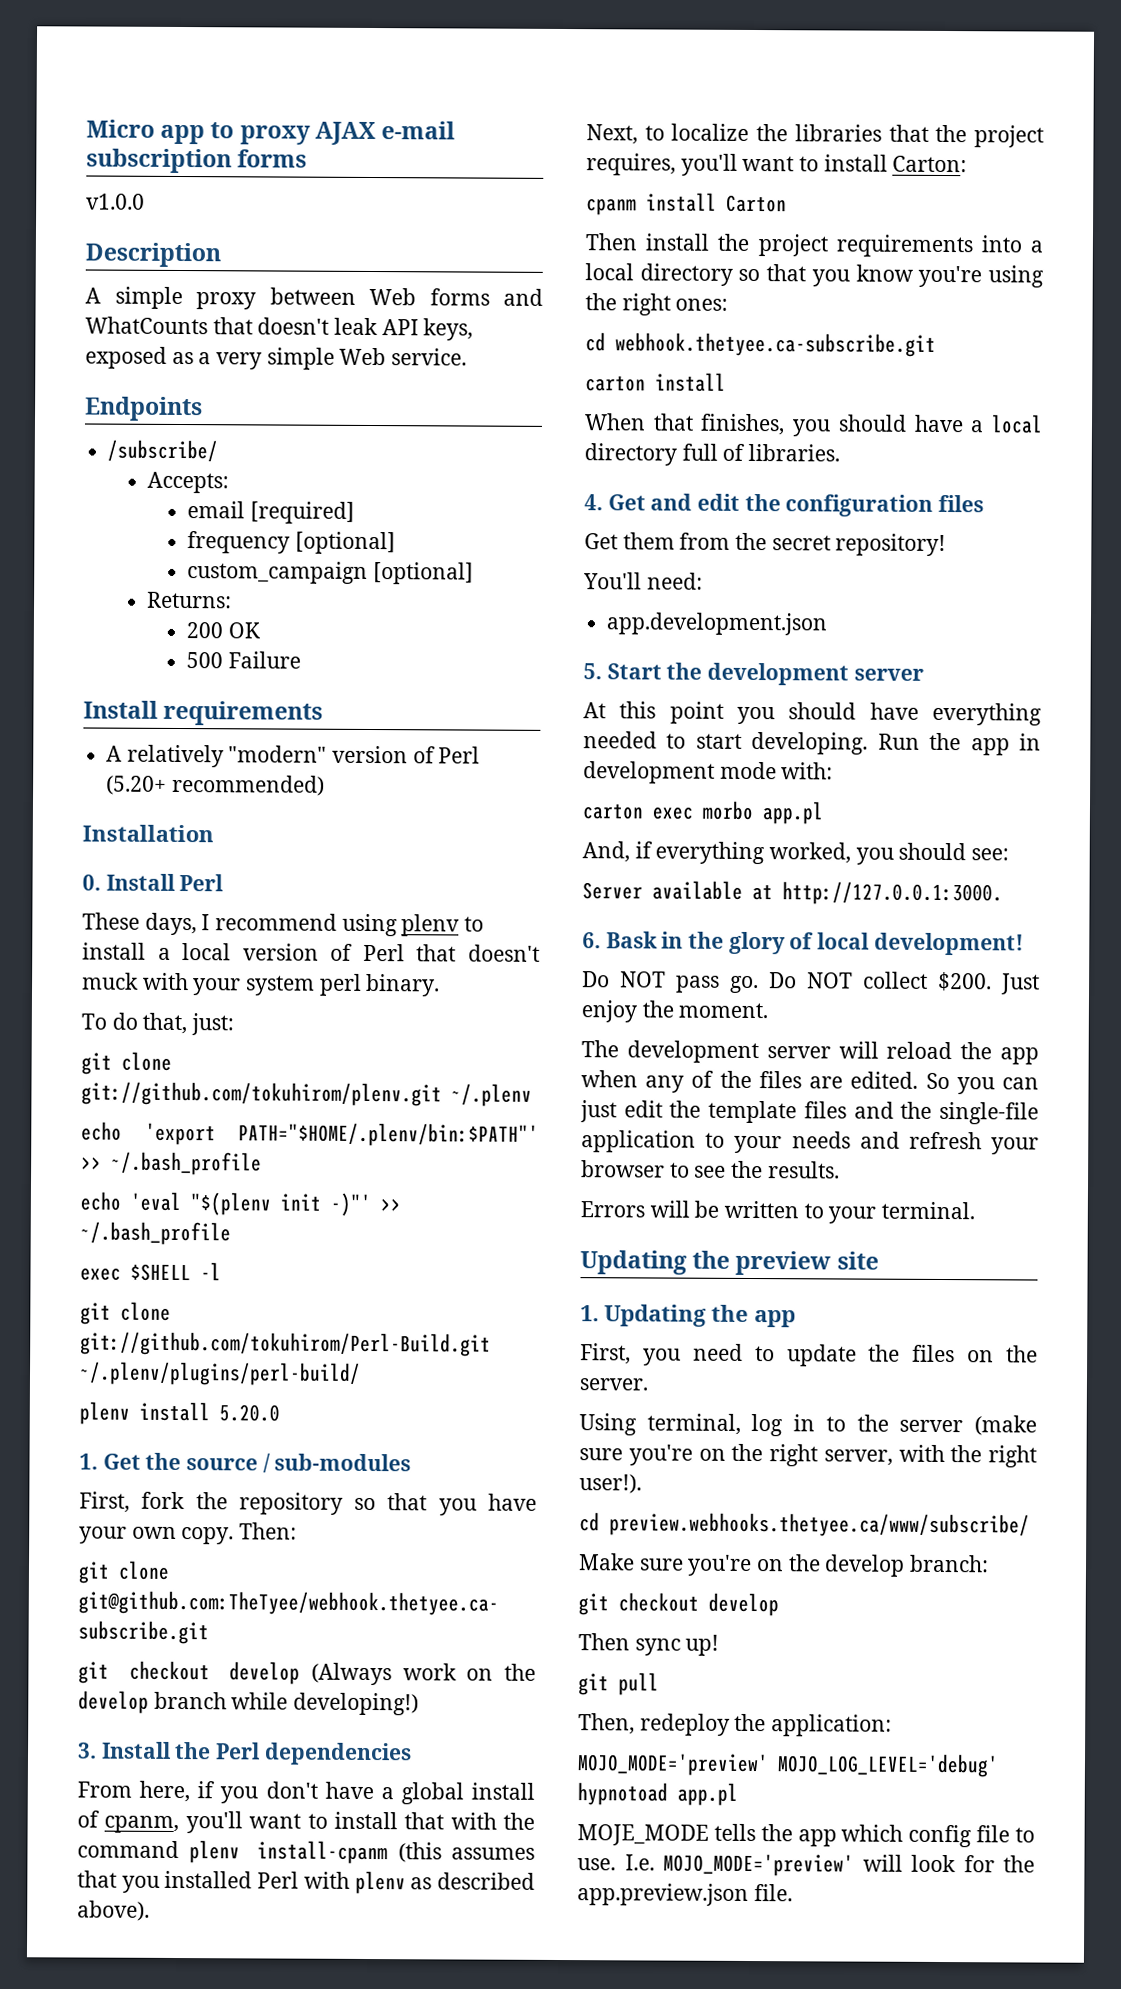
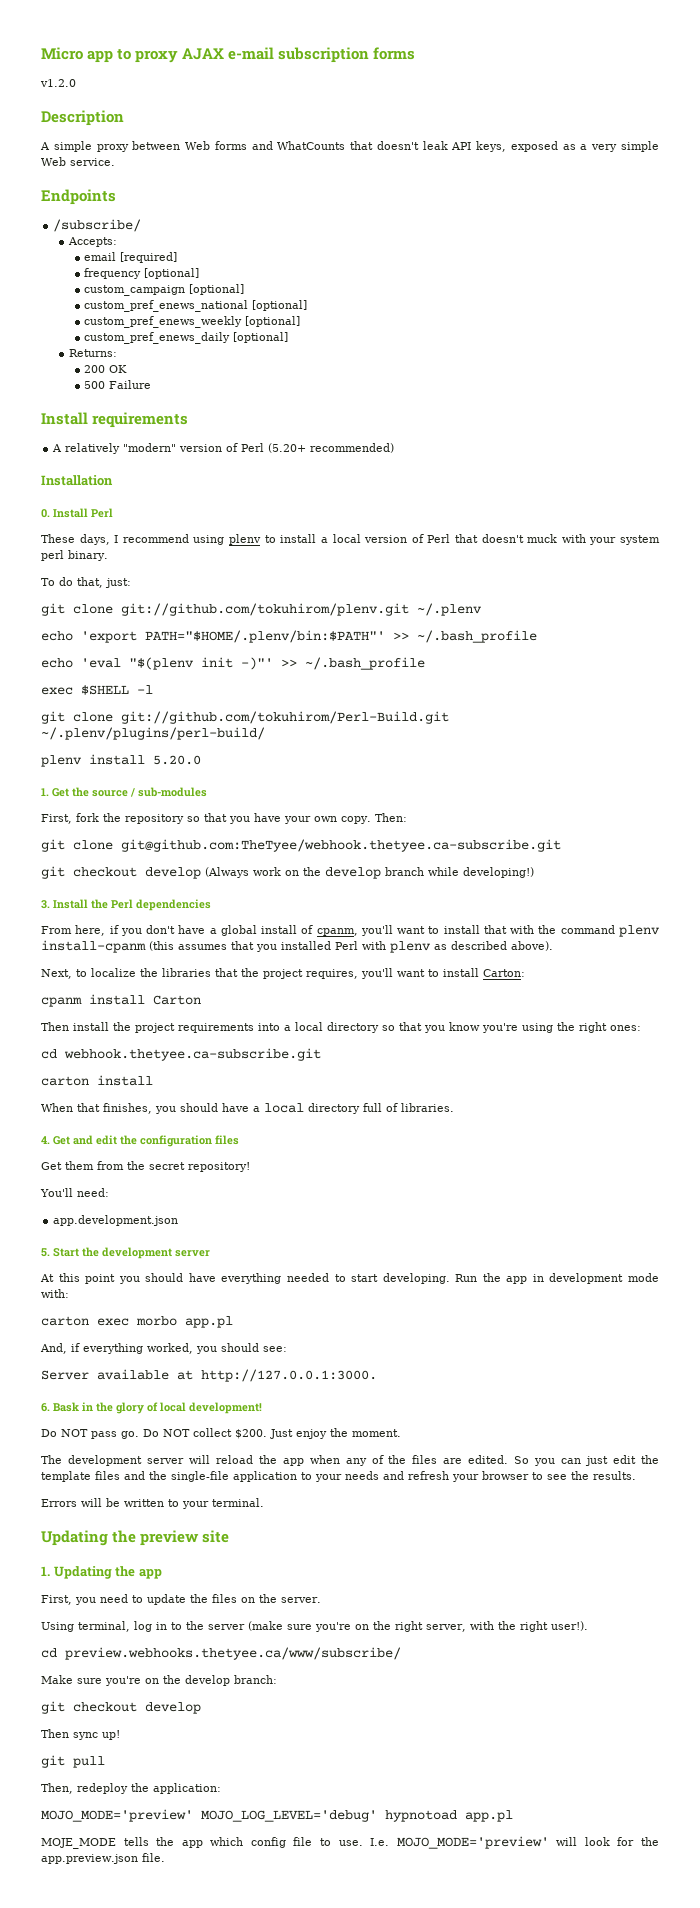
[86,193,145,210] v1.0.0 -> [40,79,76,87] v1.2.0
(474, 573) none -> [84,300,308,312] [84,316,301,328] [84,332,289,344] // custom_pref_enews_national [optional] // custom_pref_enews_weekly [optional] // custom_pref_enews_daily [optional]

